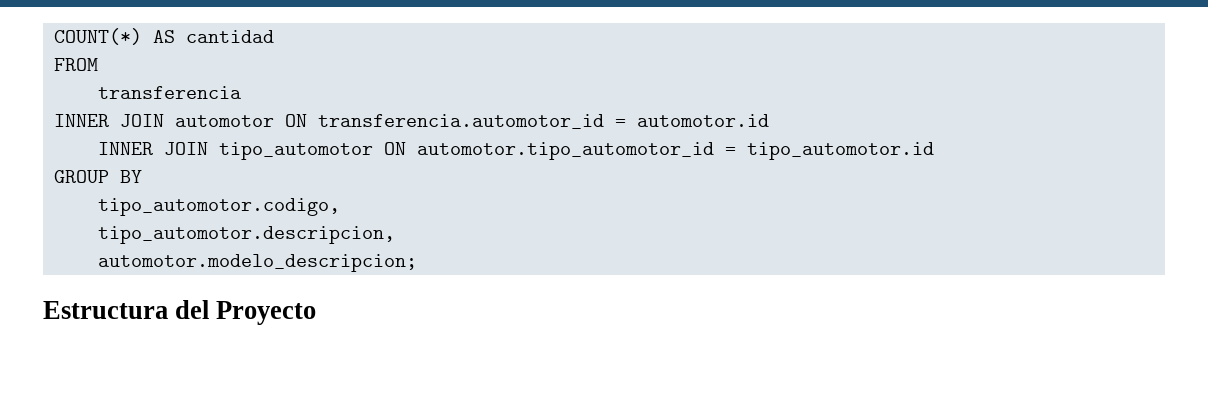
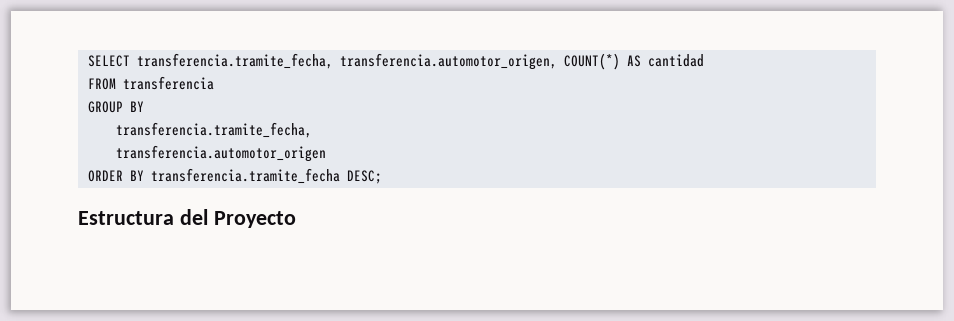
(54, 36) none -> [87,53,557,70] SELECT transferencia.tramite_fecha, transferencia.automotor_origen,
(99, 64) // -> (116, 84) none
[54,114,770,129] [98,142,935,160] [54,170,143,183] [98,198,341,216] [98,226,396,244] [98,254,418,272] INNER JOIN automotor ON transferencia.automotor_id = automotor.id // INNER JOIN tipo_automotor ON automotor.tipo_automotor_id = tipo_automotor.id // GROUP BY // tipo_automotor.codigo, // tipo_automotor.descripcion, // automotor.modelo_descripcion; -> [87,101,144,113] [115,122,312,138] [115,145,326,162] [87,168,382,184] GROUP BY // transferencia.tramite_fecha, // transferencia.automotor_origen // ORDER BY transferencia.tramite_fecha DESC;

